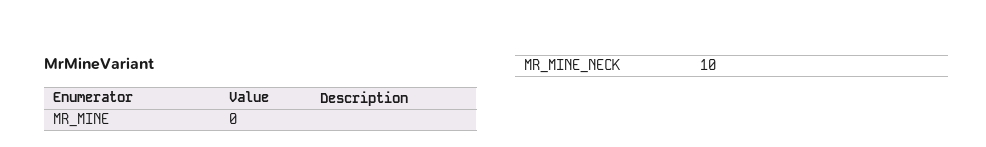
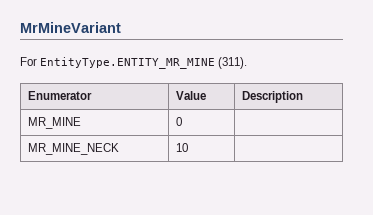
(154, 63) none -> [20,57,248,69] // For EntityType.ENTITY_MR_MINE (311).

